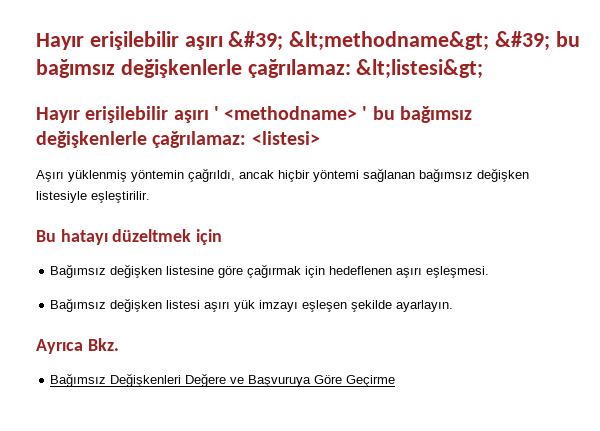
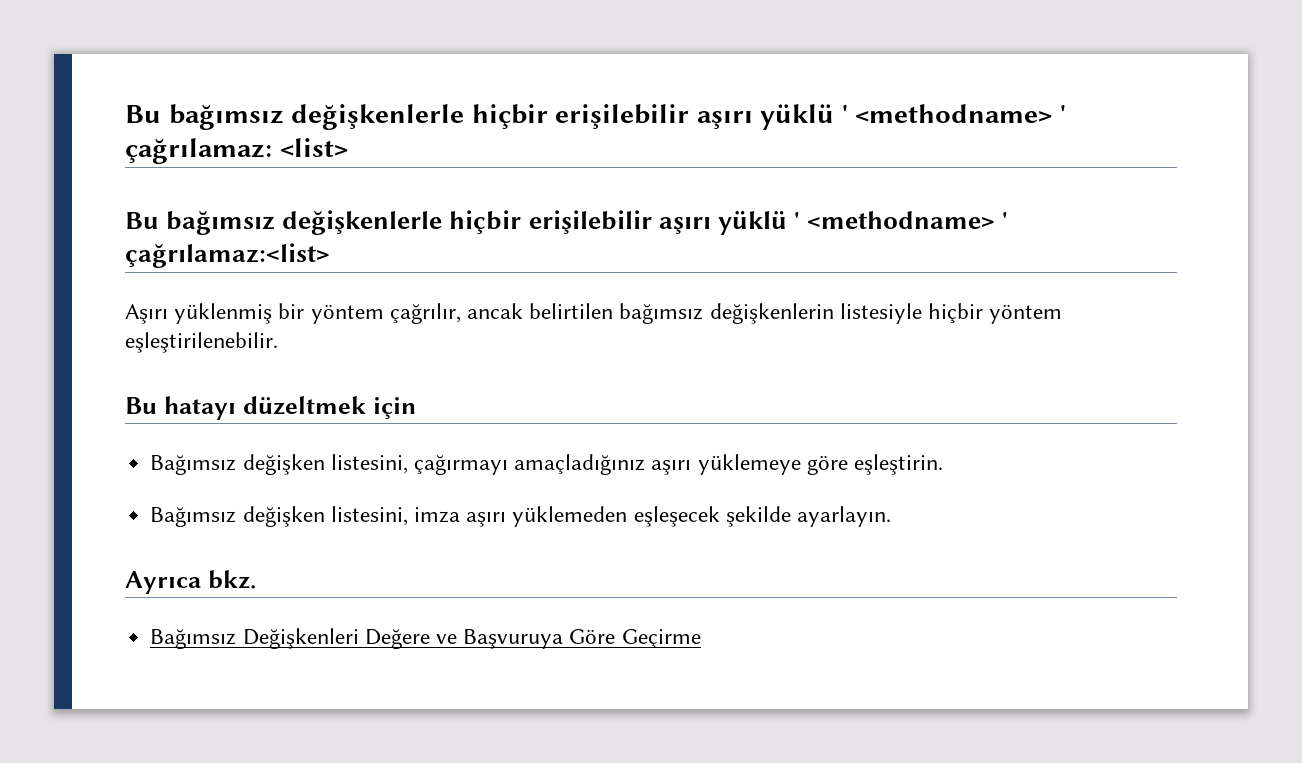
[36,31,580,51] [36,59,484,79] [36,106,472,123] [36,131,320,148] [36,168,529,182] [36,191,150,203] Hayır erişilebilir aşırı &#39; &lt;methodname&gt; &#39; bu bağımsız değişkenlerle çağrılamaz: &lt;listesi&gt; // Hayır erişilebilir aşırı ' <methodname> ' bu bağımsız değişkenlerle çağrılamaz: <listesi> // Aşırı yüklenmiş yöntemin çağrıldı, ancak hiçbir yöntemi sağlanan bağımsız değişken listesiyle eşleştirilir. -> [125,104,1067,130] [125,138,348,164] [125,210,1009,235] [125,243,330,268] [125,303,1063,324] [125,332,278,353] Bu bağımsız değişkenlerle hiçbir erişilebilir aşırı yüklü ' <methodname> ' çağrılamaz: <list> // Bu bağımsız değişkenlerle hiçbir erişilebilir aşırı yüklü ' <methodname> ' çağrılamaz:<list> // Aşırı yüklenmiş bir yöntem çağrılır, ancak belirtilen bağımsız değişkenlerin listesiyle hiçbir yöntem eşleştirilenebilir.
[166,264,490,278] [50,298,348,312] listesine göre çağırmak için hedeflenen aşırı eşleşmesi. // Bağımsız değişken listesi aşırı yük imzayı eşleşen -> [330,454,943,475] [150,506,720,527] listesini, çağırmayı amaçladığınız aşırı yüklemeye göre eşleştirin. // Bağımsız değişken listesini, imza aşırı yüklemeden eşleşecek
[87,338,119,351] Bkz. -> [207,570,256,589] bkz.

